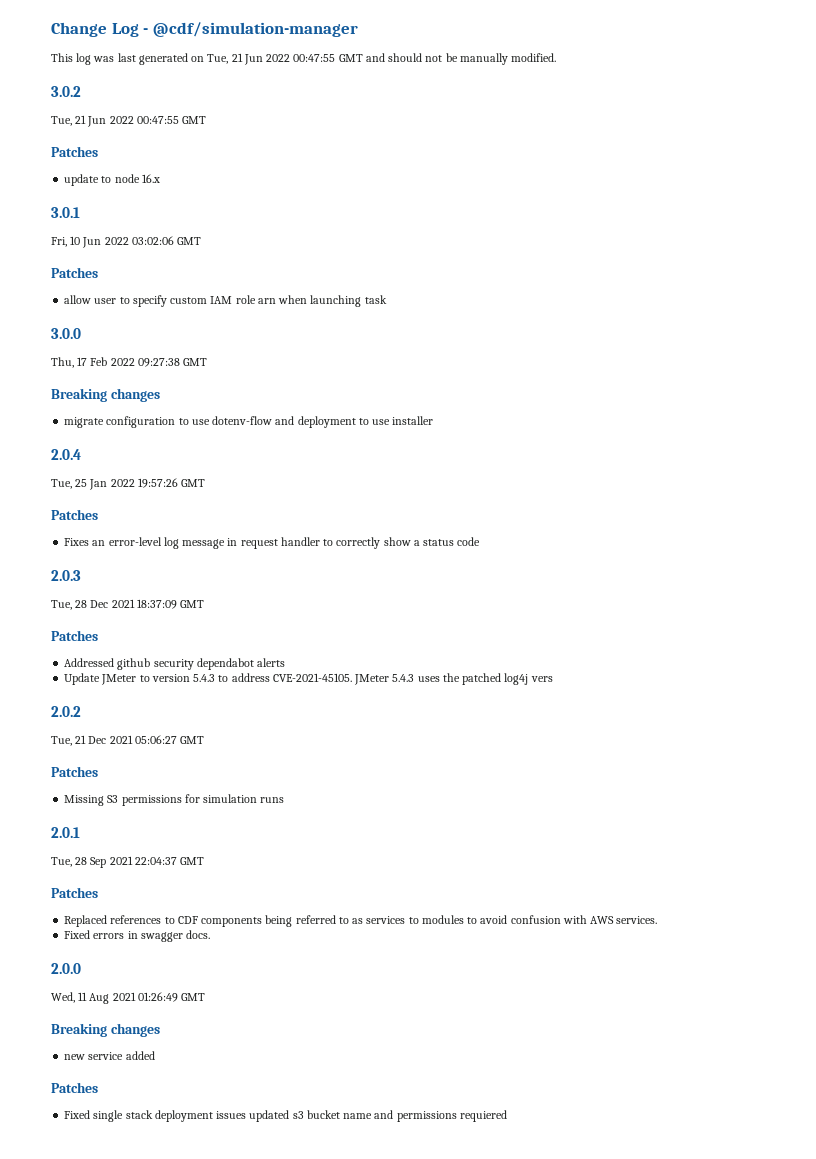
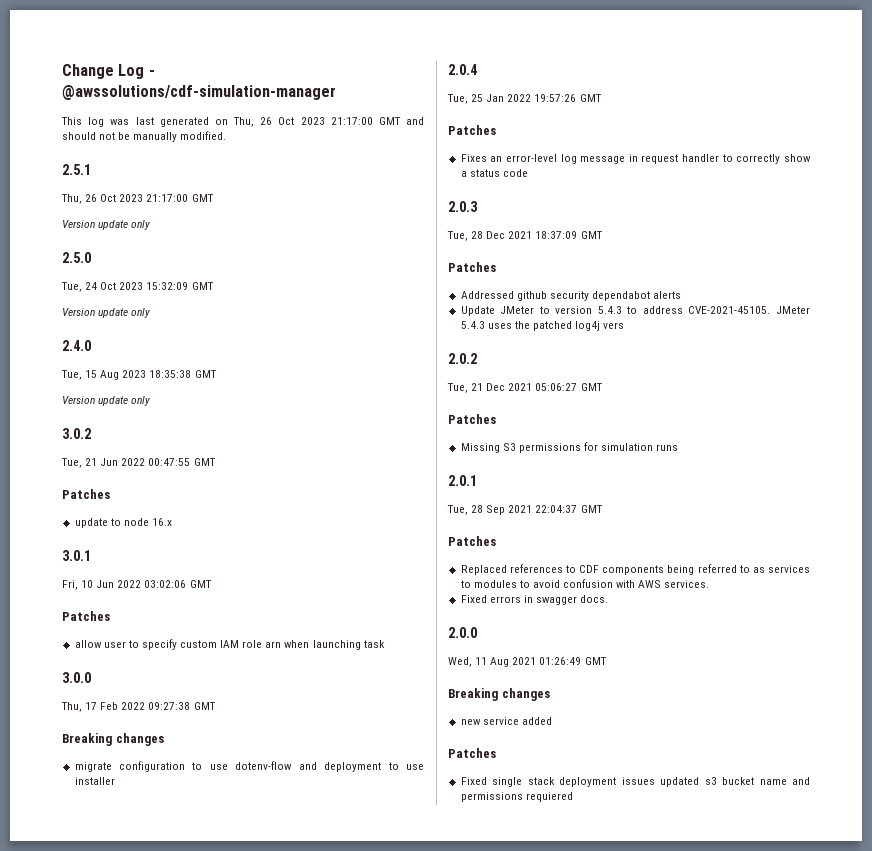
[152,22,358,37] @cdf/simulation-manager -> [62,85,336,100] @awssolutions/cdf-simulation-manager
[207,53,336,65] Tue, 21 Jun 2022 00:47:55 -> [233,117,373,127] Thu, 26 Oct 2023 21:17:00
(557, 57) none -> [62,164,91,175] [61,194,214,204] [62,220,151,230] [62,252,91,263] [61,282,214,292] [62,308,151,318] [62,340,91,351] [61,370,217,380] [62,396,151,406] // 2.5.1 // Thu, 26 Oct 2023 21:17:00 GMT // Version update only // 2.5.0 // Tue, 24 Oct 2023 15:32:09 GMT // Version update only // 2.4.0 // Tue, 15 Aug 2023 18:35:38 GMT // Version update only

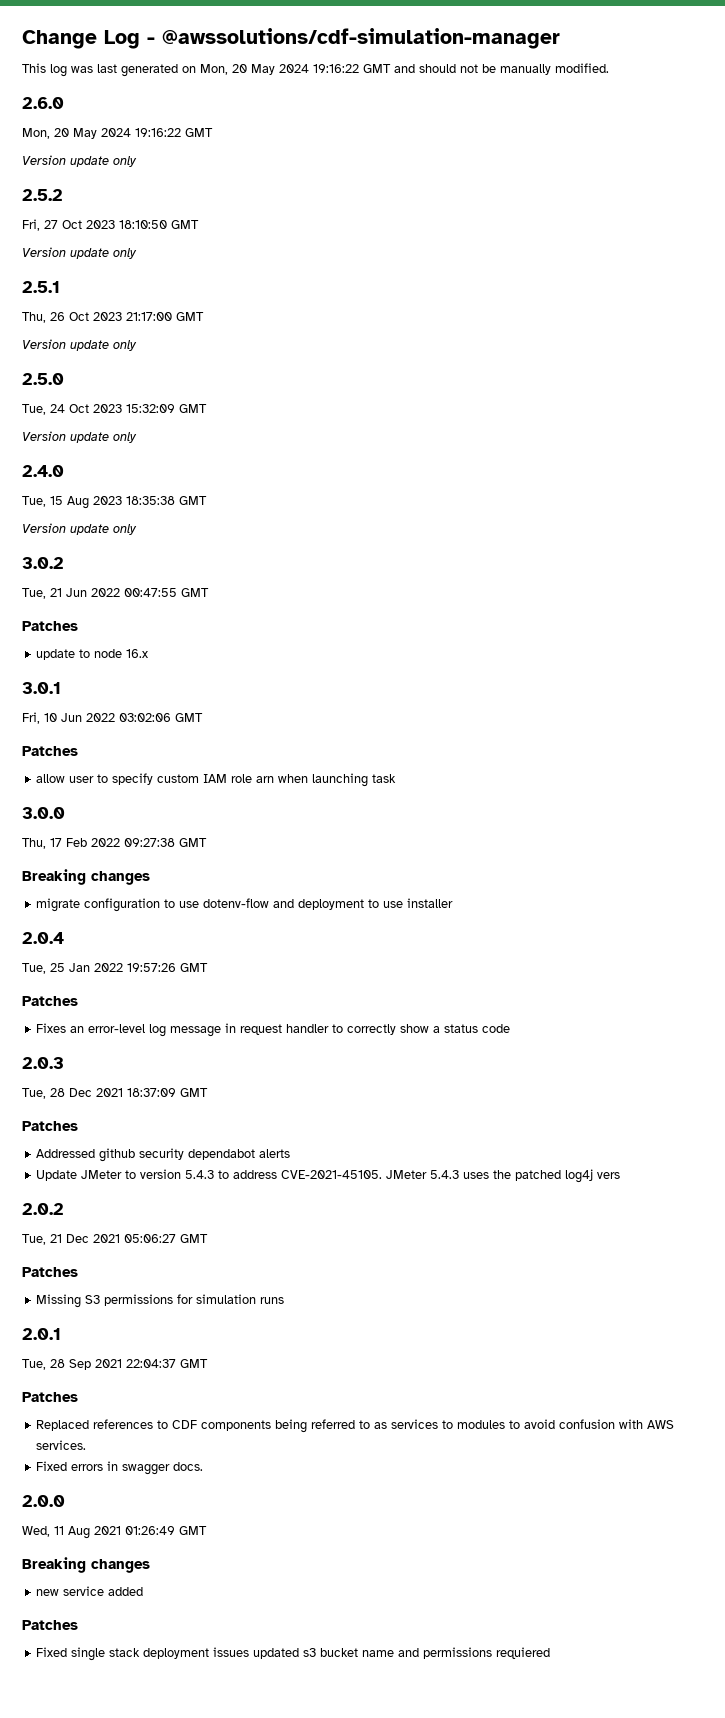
[233,117,373,127] Thu, 26 Oct 2023 21:17:00 -> [200,64,359,75] Mon, 20 May 2024 19:16:22
(227, 135) none -> [22,97,64,109] [22,128,213,139] [22,155,137,167] [22,189,63,201] [22,219,199,231] [22,247,137,259] // 2.6.0 // Mon, 20 May 2024 19:16:22 GMT // Version update only // 2.5.2 // Fri, 27 Oct 2023 18:10:50 GMT // Version update only

